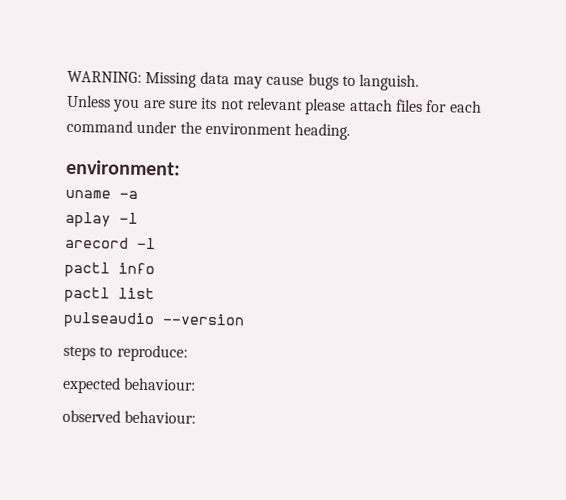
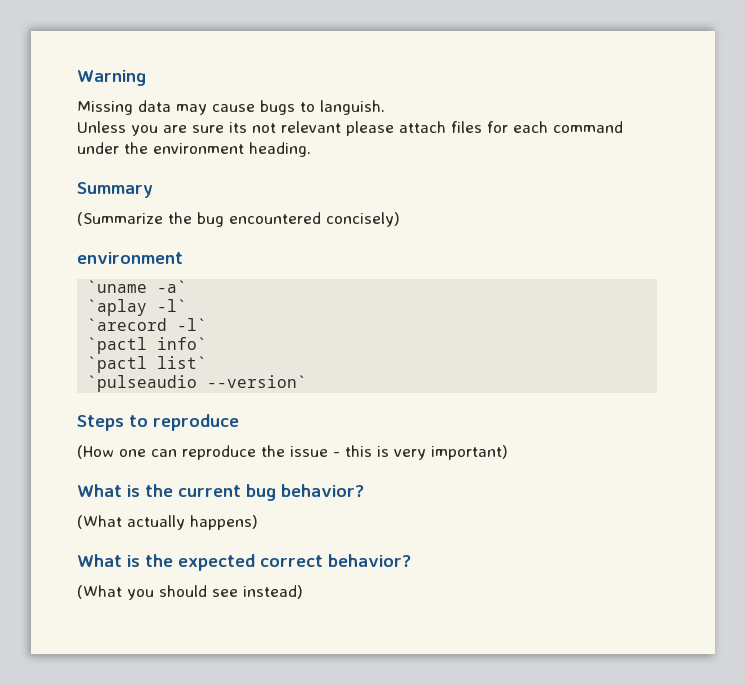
[67,70,142,83] WARNING: -> [77,70,146,86] Warning //
[66,159,181,176] [65,189,138,199] [65,211,138,228] [65,236,156,250] [64,261,155,278] [64,286,155,303] [63,311,245,329] [63,344,188,362] [62,376,197,394] [62,409,197,424] environment: // uname -a // aplay -l // arecord -l // pactl info // pactl list // pulseaudio --version // steps to reproduce: // expected behaviour: // observed behaviour: -> [77,182,153,198] [77,212,400,227] [77,252,183,264] [87,280,188,293] [87,299,188,316] [87,318,208,331] [87,337,208,354] [87,356,208,373] [87,375,308,392] [77,414,239,431] [77,445,508,460] [77,484,364,501] [77,515,258,530] [77,554,411,571] [77,585,303,600] Summary // (Summarize the bug encountered concisely) // environment // `uname -a` // `aplay -l` // `arecord -l` // `pactl info` // `pactl list` // `pulseaudio --version` // Steps to reproduce // (How one can reproduce the issue - this is very important) // What is the current bug behavior? // (What actually happens) // What is the expected correct behavior? // (What you should see instead)

